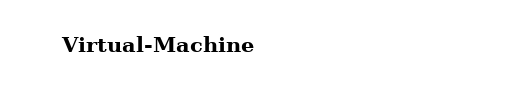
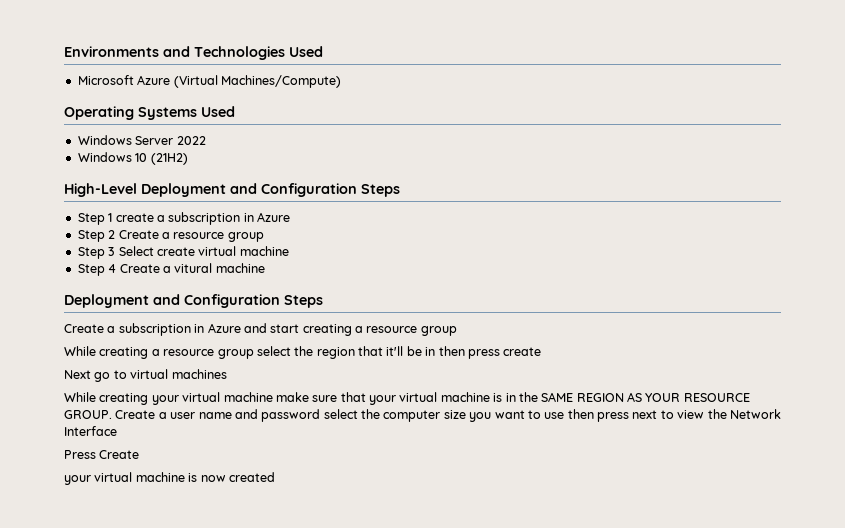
[61,36,254,52] Virtual-Machine -> [64,46,323,60] [77,75,341,88] [64,106,235,120] [77,135,206,145] [77,152,188,165] [64,183,400,197] [77,212,290,225] [77,230,264,242] [77,246,289,259] [77,263,265,276] [64,294,323,308] [64,323,457,336] [64,346,542,359] [64,369,227,382] [64,392,750,405] [64,409,781,422] [64,426,117,436] [64,450,140,459] [64,472,275,485] Environments and Technologies Used // Microsoft Azure (Virtual Machines/Compute) // Operating Systems Used // Windows Server 2022 // Windows 10 (21H2) // High-Level Deployment and Configuration Steps // Step 1 create a subscription in Azure // Step 2 Create a resource group // Step 3 Select create virtual machine // Step 4 Create a vitural machine // Deployment and Configuration Steps // Create a subscription in Azure and start creating a resource group // While creating a resource group select the region that it'll be in then press create // Next go to virtual machines // While creating your virtual machine make sure that your virtual machine is in the SAME REGION AS YOUR RESOURCE GROUP. Create a user name and password select the computer size you want to use then press next to view the Network Interface // Press Create // your virtual machine is now created

